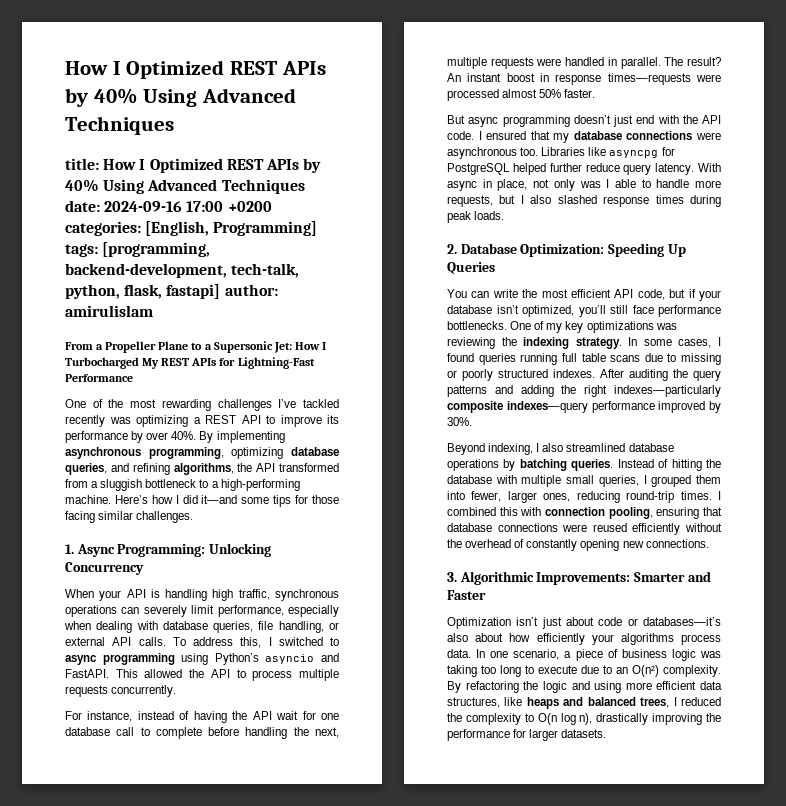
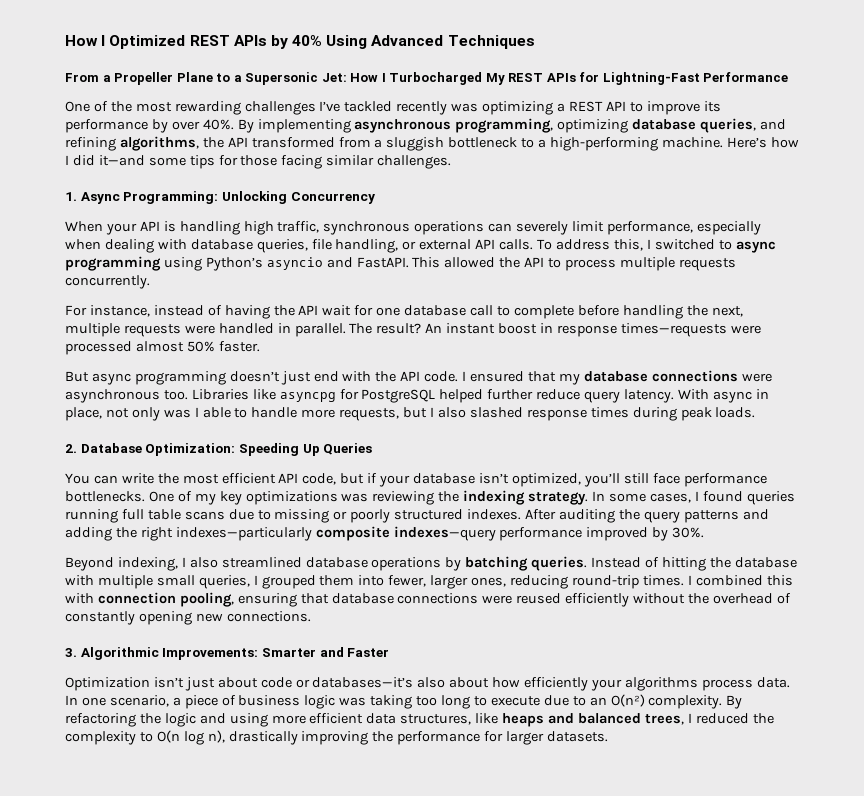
[65,158,322,173] [65,179,305,194] [65,200,272,212] [65,221,318,236] [65,242,211,257] [65,263,300,278] [65,284,278,299] [65,305,153,317] // title: How I Optimized REST APIs by 40% Using Advanced Techniques date: 2024-09-16 17:00 +0200 categories: [English, Programming] tags: [programming, backend-development, tech-talk, python, flask, fastapi] author: amirulislam -> (535, 42) none

